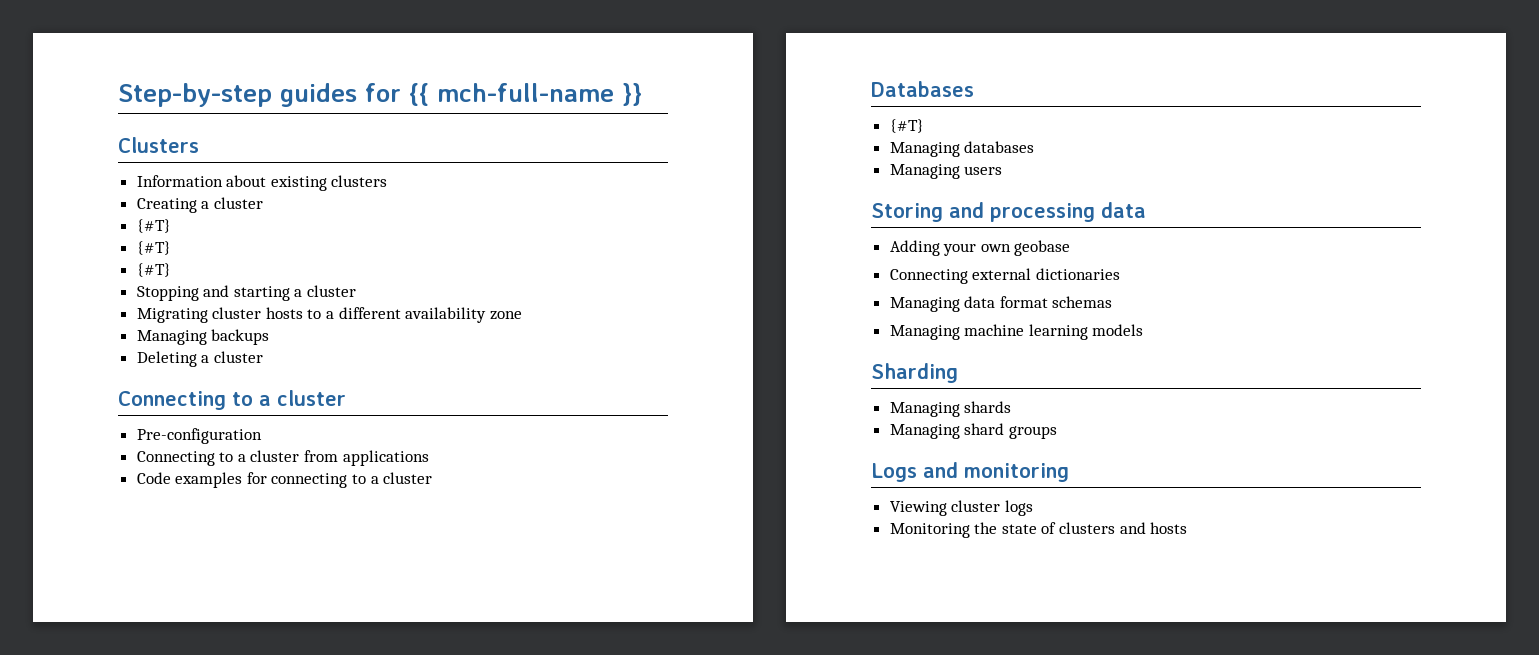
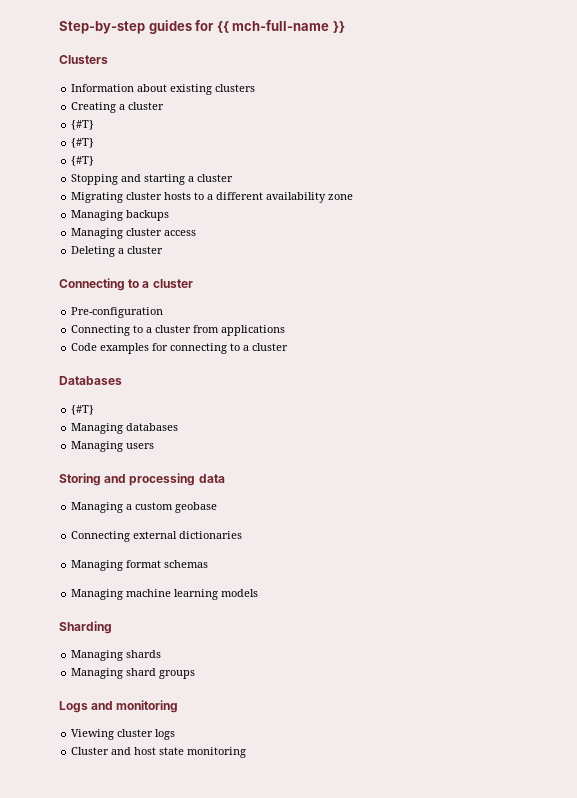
(270, 337) none -> [71,228,197,239] // Managing cluster access
[889,240,1011,256] Adding your own -> [71,502,174,513] Managing a custom
[964,296,996,308] data -> (124, 565) none
[889,522,1188,538] Monitoring the state of clusters and hosts -> [71,747,247,758] Cluster and host state monitoring

